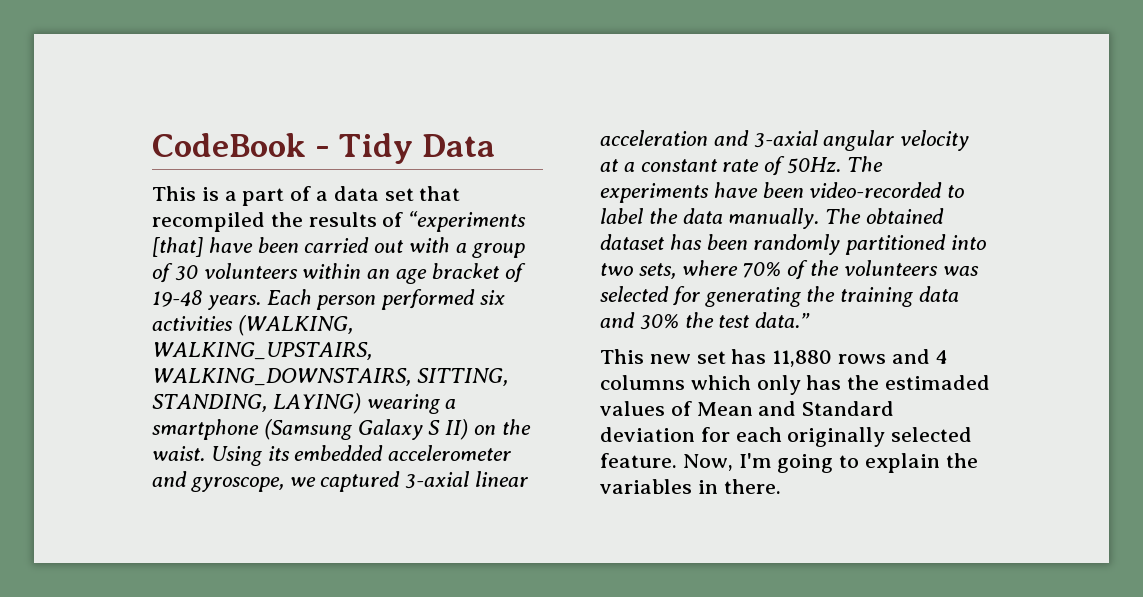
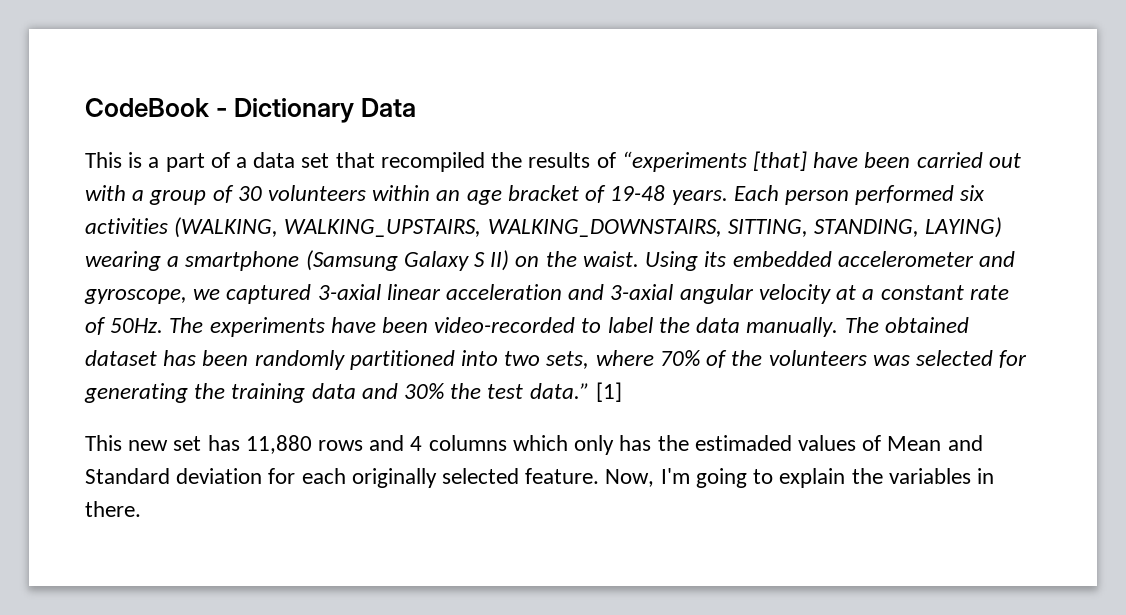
[339,133,414,164] Tidy -> [234,98,355,123] Dictionary
(811, 320) none -> [595,382,622,402] [1]

